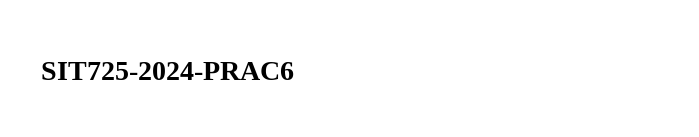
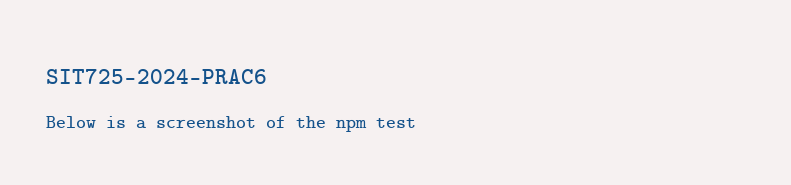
(294, 71) none -> [46,116,416,132] // Below is a screenshot of the npm test

